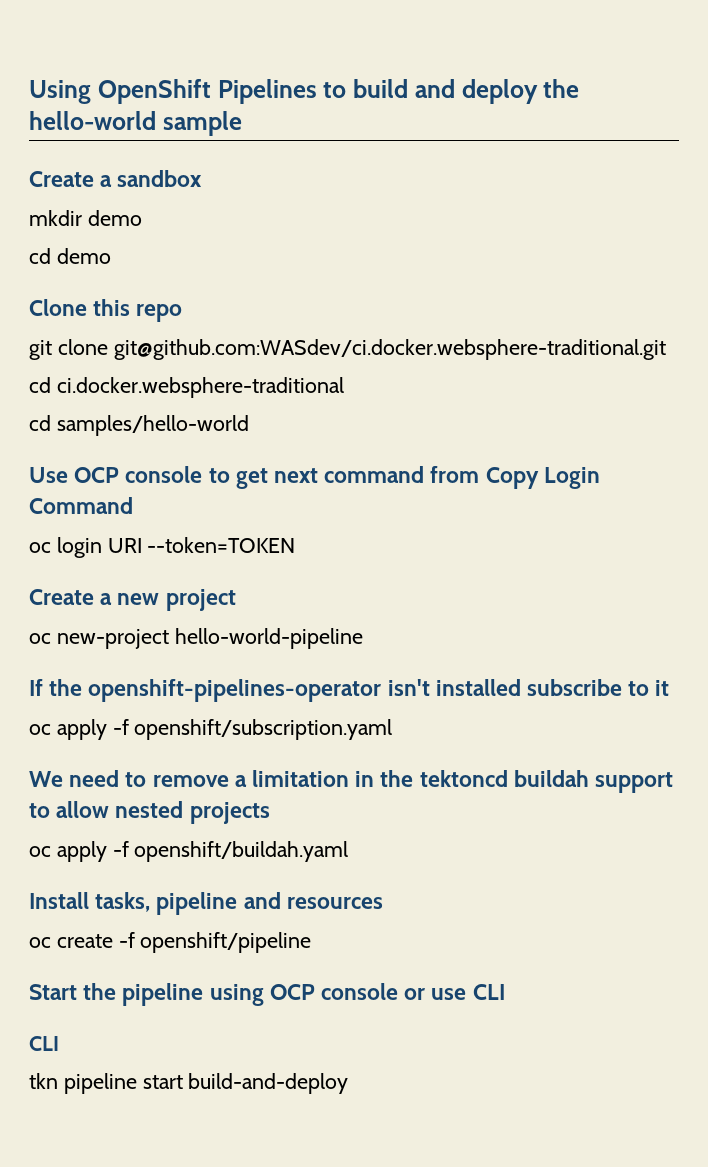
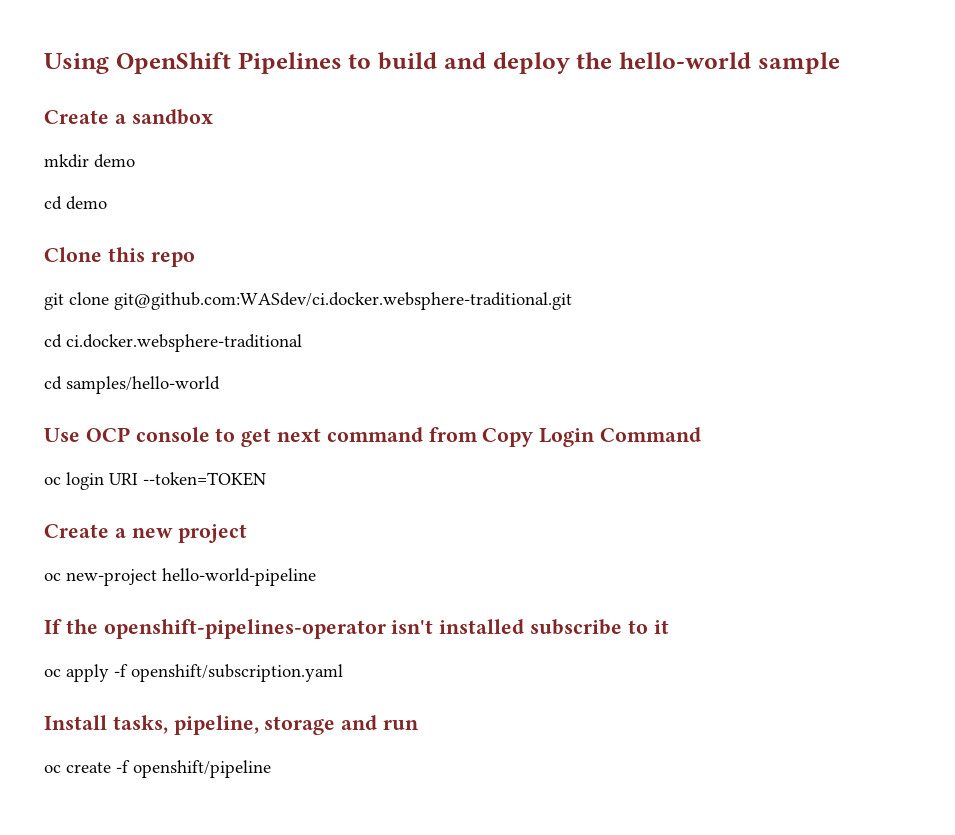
[29,770,674,793] [29,801,270,824] [29,841,349,862] [29,892,383,915] [29,932,312,953] [29,983,505,1006] [29,1036,59,1051] [29,1073,349,1094] We need to remove a limitation in the tektoncd buildah support to allow nested projects // oc apply -f openshift/buildah.yaml // Install tasks, pipeline and resources // oc create -f openshift/pipeline // Start the pipeline using OCP console or use CLI // CLI // tkn pipeline start build-and-deploy -> [44,715,420,735] [44,760,271,778] Install tasks, pipeline, storage and run // oc create -f openshift/pipeline

